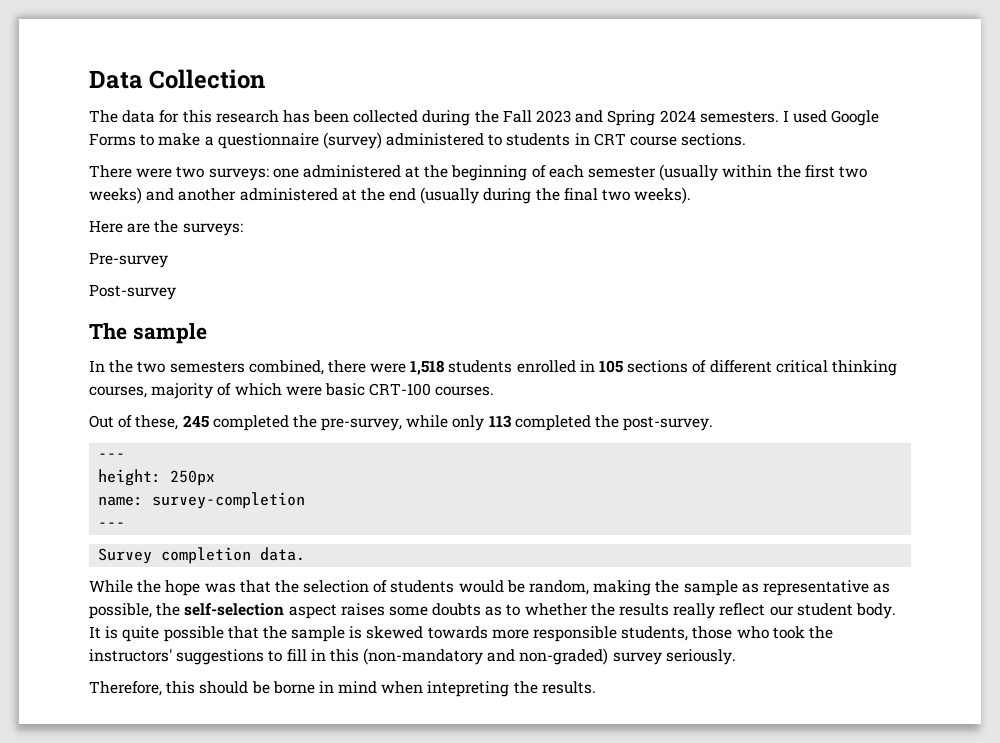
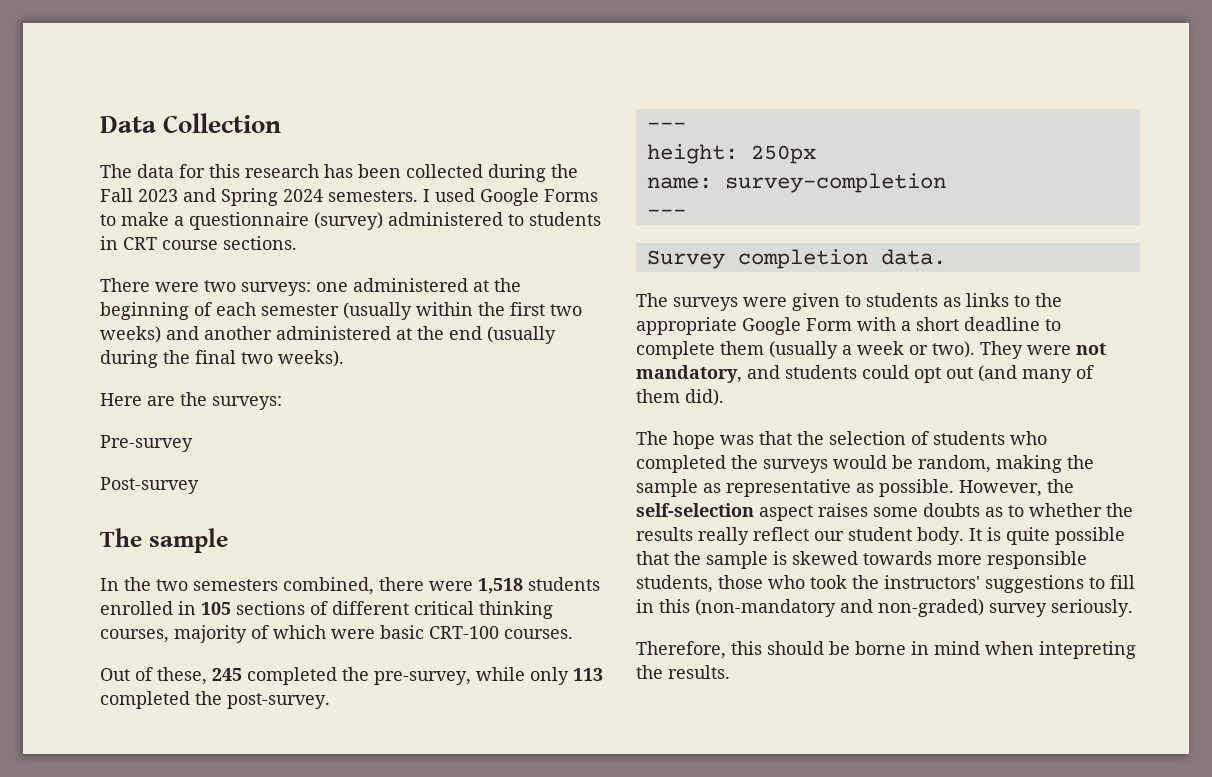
[89,580,162,593] While the -> [636,293,1062,311] [636,317,1061,335] [636,341,1106,359] [636,365,1094,383] [636,389,724,406] [636,431,668,445] The surveys were given to students as links to the appropriate Google Form with a short deadline to complete them (usually a week or two). They were not mandatory, and students could opt out (and many of them did). // The
(455, 586) none -> [1010,431,1047,445] [636,455,828,473] who completed the surveys
[89,603,152,619] possible, -> [879,479,1042,497] possible. However,

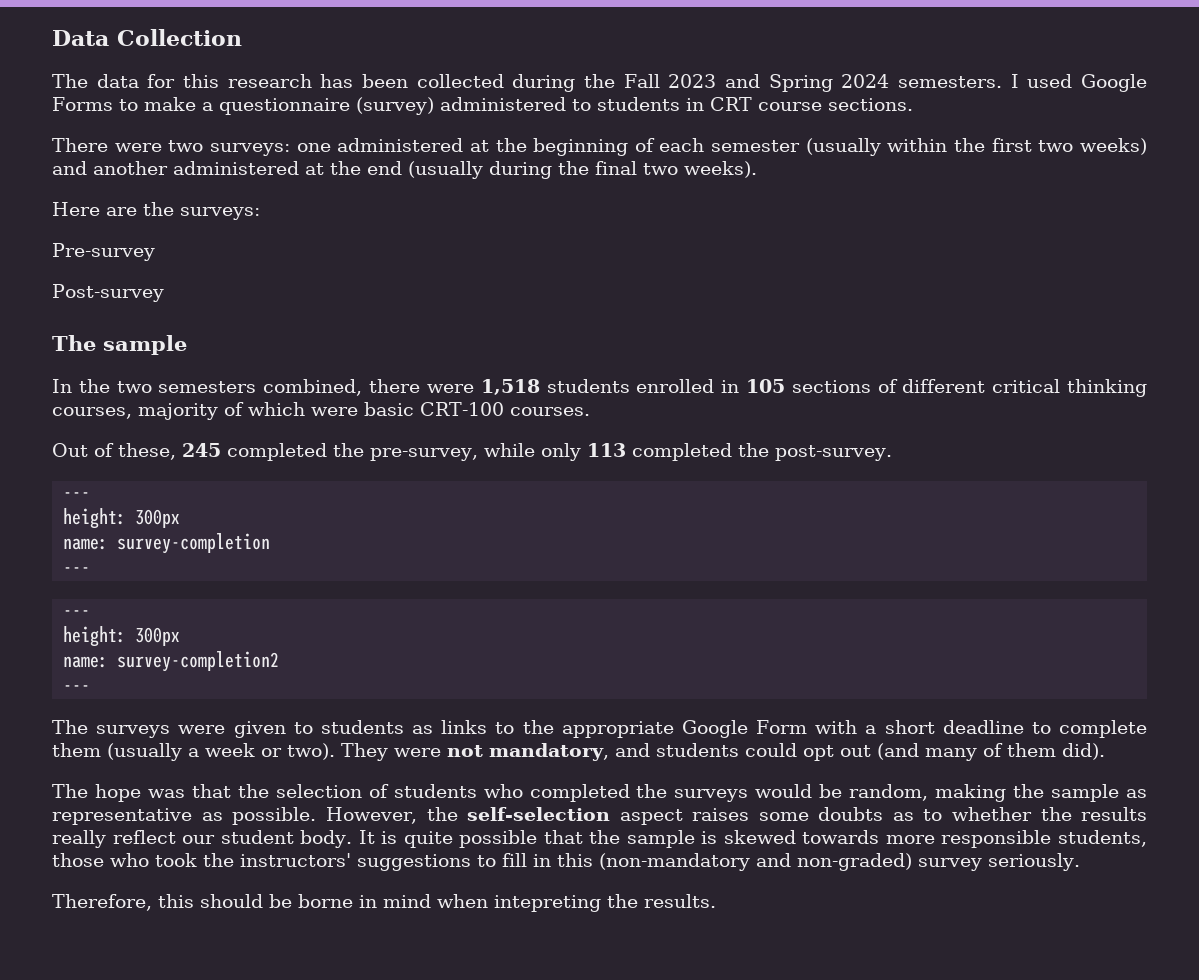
[750,145,816,164] 250px -> [135,509,181,528] 300px
[646,249,946,269] Survey completion data. -> [63,610,91,617] [63,626,181,647] [63,651,280,672] [63,685,91,692] --- // height: 300px // name: survey-completion2 // ---

